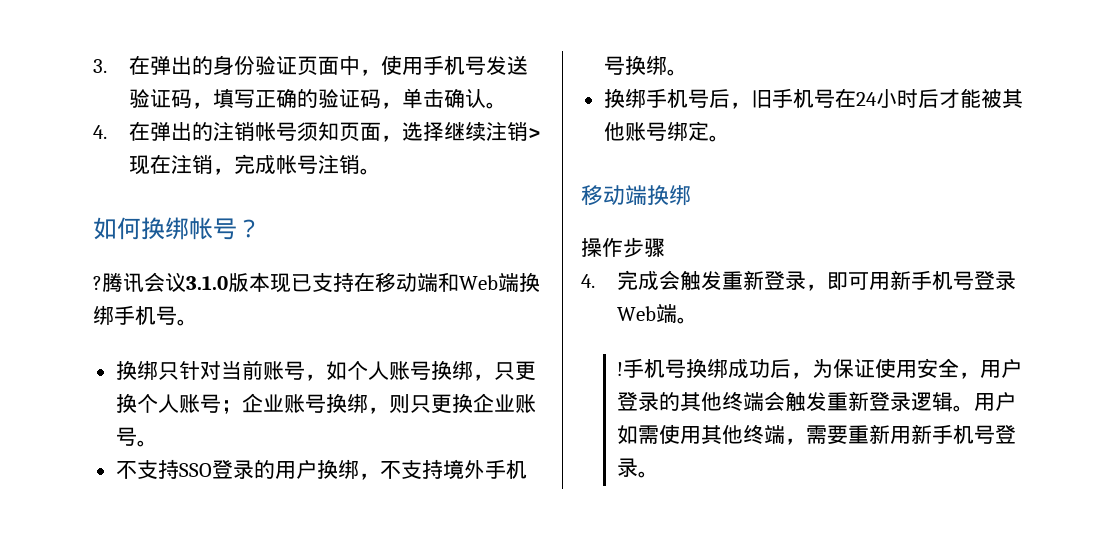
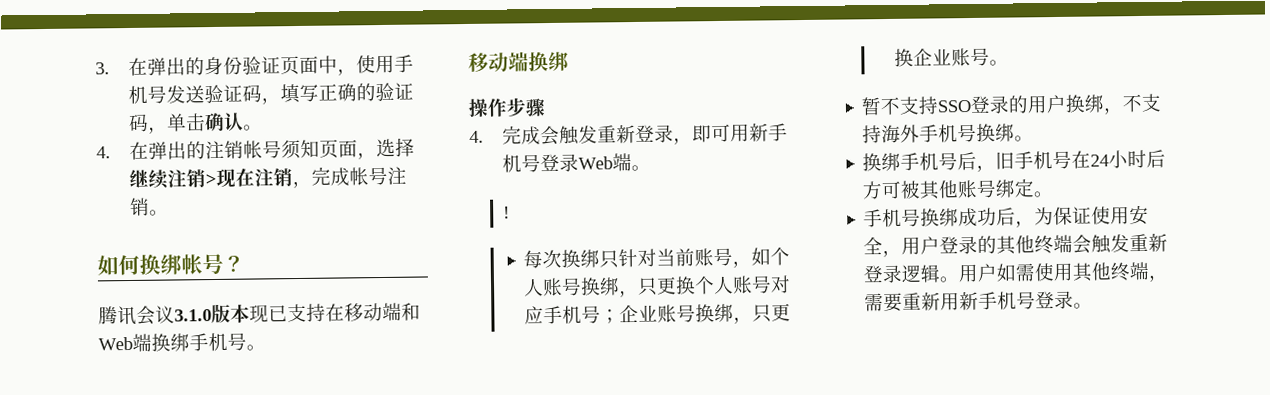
[93,276,102,290] ? -> (245, 263) none
[115,360,536,381] [115,393,536,414] [115,427,158,447] [115,459,527,480] [603,55,688,76] [603,88,1023,109] [603,121,730,142] // 换绑只针对当前账号，如个人账号换绑，只更换个人账号；企业账号换绑，则只更换企业账号。 // 不支持SSO登录的用户换绑，不支持境外手机号换绑。 // 换绑手机号后，旧手机号在24小时后才能被其他账号绑定。 -> (266, 347) none
(624, 369) none -> [523,247,791,269] [523,275,792,298] [524,303,792,325] [894,47,1010,67] [861,93,1163,116] [862,123,1035,144] [862,149,1167,172] [862,178,1055,200] // 每次换绑只针对当前账号，如个人账号换绑，只更换个人账号对应手机号；企业账号换绑，只更换企业账号。 // 暂不支持SSO登录的用户换绑，不支持海外手机号换绑。 // 换绑手机号后，旧手机号在24小时后方可被其他账号绑定。 //

